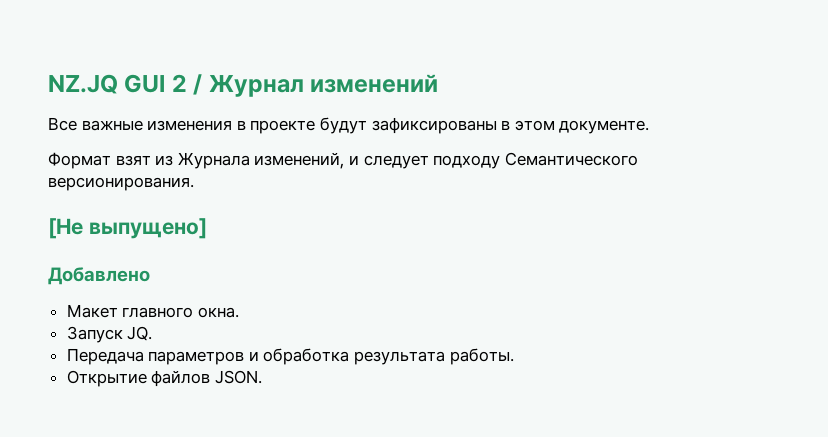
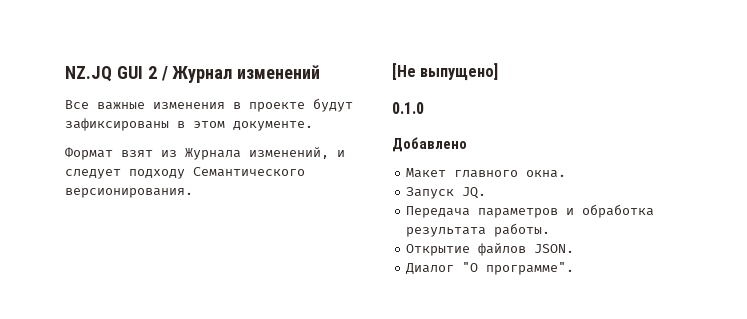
(207, 228) none -> [392,102,424,114] // 0.1.0
(262, 377) none -> [406,262,575,275] // Диалог "О программе".

